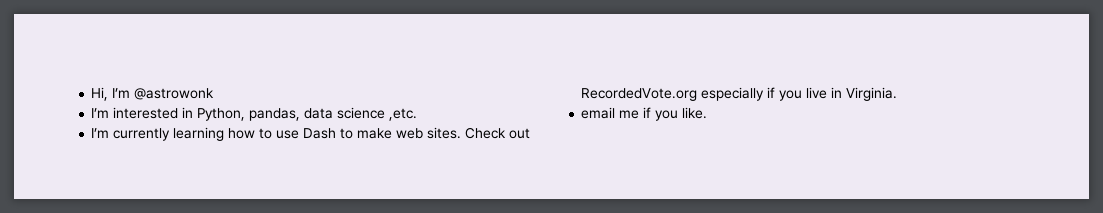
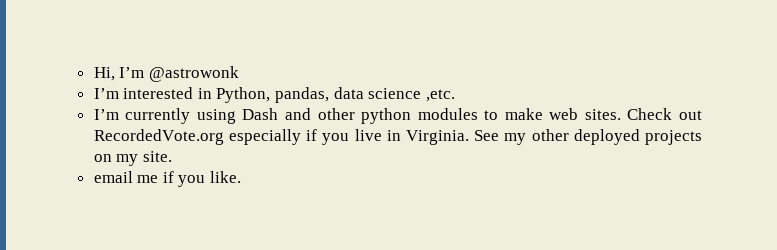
[173,127,337,141] learning how to use Dash -> [196,108,478,124] using Dash and other python modules
(898, 94) none -> [474,129,702,145] [93,151,172,166] See my other deployed projects on my site.

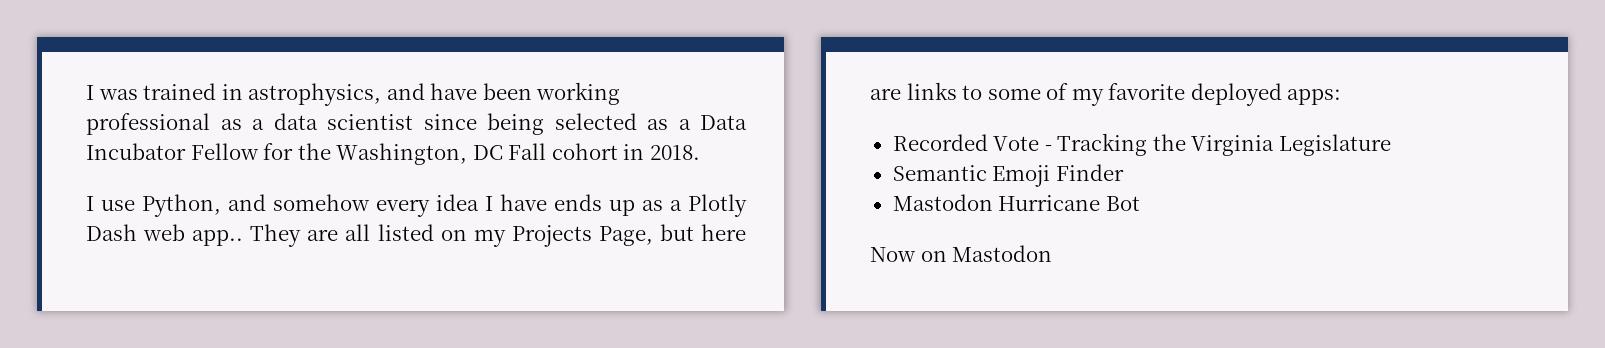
[93,66,239,82] [93,87,455,103] [93,108,702,124] [93,129,702,145] [93,151,172,166] [93,171,242,187] Hi, I’m @astrowonk // I’m interested in Python, pandas, data science ,etc. // I’m currently using Dash and other python modules to make web sites. Check out RecordedVote.org especially if you live in Virginia. See my other deployed projects on my site. // email me if you like. -> [86,82,621,106] [86,113,747,135] [86,143,700,165] [86,194,747,217] [86,224,746,247] [870,82,1342,106] [892,133,1391,156] [892,164,1124,187] [892,194,1140,211] [870,245,1053,262] I was trained in astrophysics, and have been working professional as a data scientist since being selected as a Data Incubator Fellow for the Washington, DC Fall cohort in 2018. // I use Python, and somehow every idea I have ends up as a Plotly Dash web app.. They are all listed on my Projects Page, but here are links to some of my favorite deployed apps: // Recorded Vote - Tracking the Virginia Legislature // Semantic Emoji Finder // Mastodon Hurricane Bot // Now on Mastodon

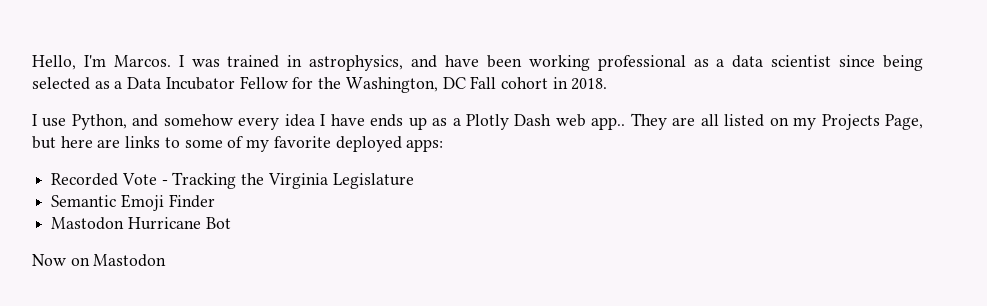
(86, 92) none -> [32,55,171,70] Hello, I'm Marcos.

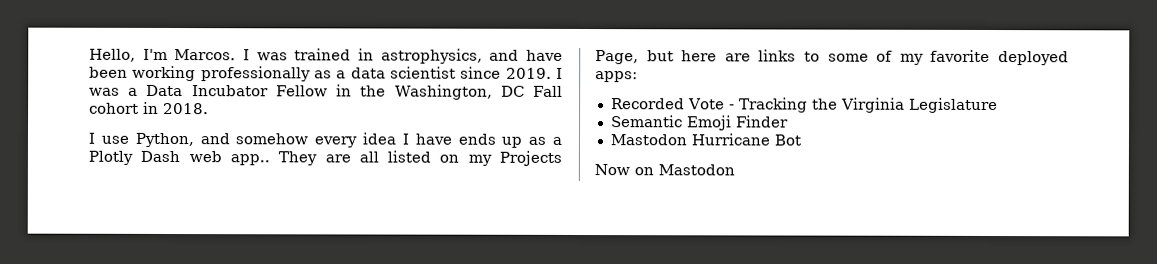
[597,55,686,71] professional -> [200,66,311,82] professionally
[883,55,924,71] [32,77,110,90] being selected as -> [505,67,563,79] [89,87,120,96] 2019. I was
[292,77,314,89] for -> [336,84,353,97] in

